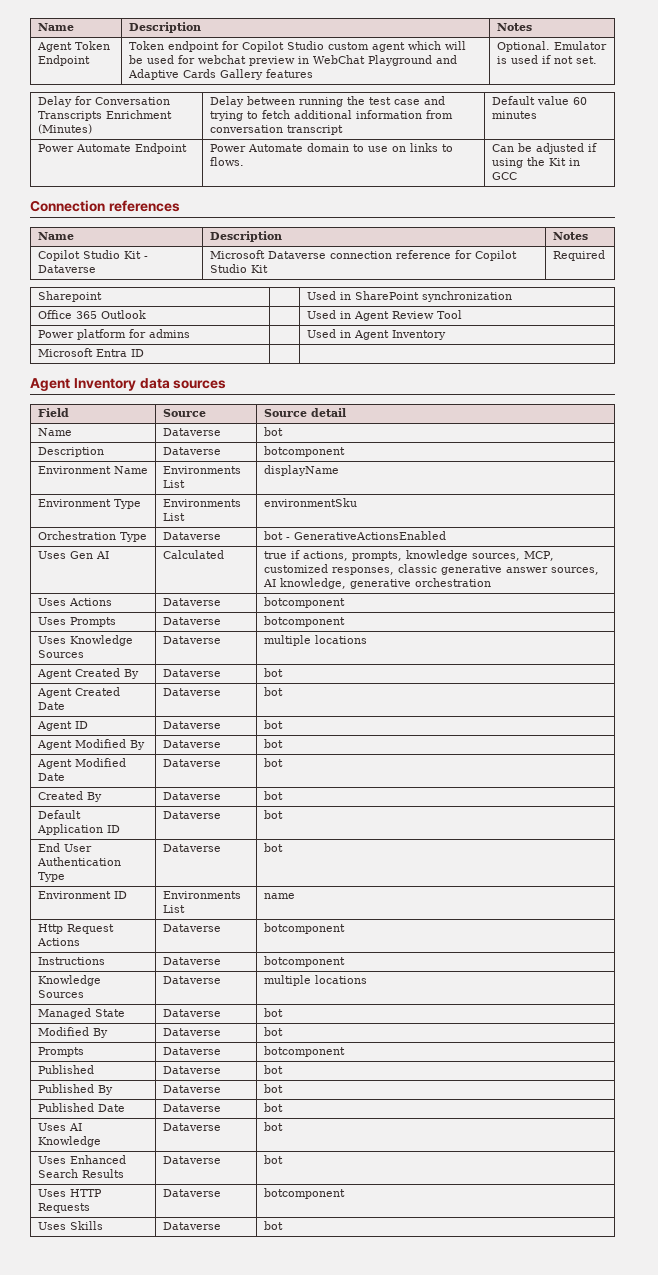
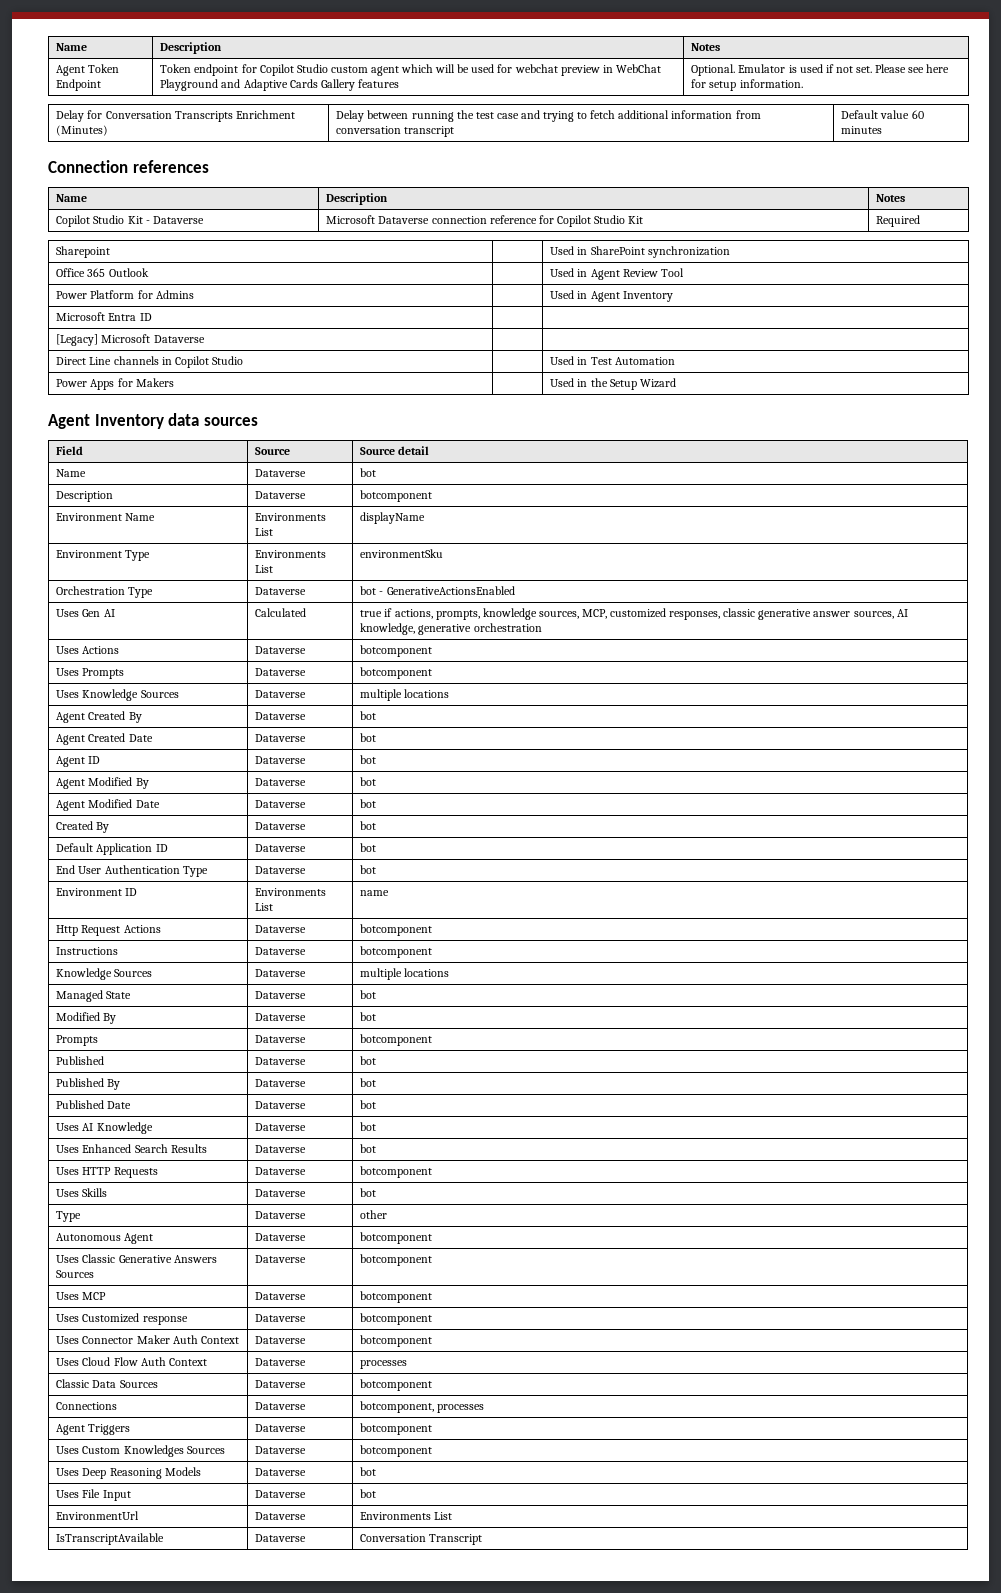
(597, 60) none -> [875,64,950,73] [691,79,803,91] Please see here for setup information.
[37,143,187,154] [209,143,453,152] [209,157,244,166] [491,143,597,154] [491,157,580,168] [491,172,517,180] // Power Automate Endpoint | Power Automate domain to use on links to flows. | Can be adjusted if using the Kit in GCC -> (883, 130) none
[76,329,190,340] platform for admins -> [90,290,194,299] Platform for Admins
(144, 353) none -> [56,334,205,346] [56,356,243,368] [550,356,675,365] [56,378,174,390] [550,378,676,390] // [Legacy] Microsoft Dataverse | | // Direct Line channels in Copilot Studio | | Used in Test Automation // Power Apps for Makers | | Used in the Setup Wizard
(283, 1225) none -> [56,1211,82,1222] [255,1211,307,1219] [360,1210,388,1219] [56,1233,154,1244] [255,1233,307,1241] [360,1232,433,1244] [56,1254,217,1263] [56,1270,95,1278] [255,1255,307,1263] [360,1254,433,1266] [56,1292,107,1300] [255,1292,307,1300] [360,1291,433,1303] [56,1313,188,1325] [255,1314,307,1322] [360,1313,433,1325] [56,1335,239,1344] [255,1336,307,1344] [360,1335,433,1347] [56,1357,207,1366] [255,1358,307,1366] [360,1360,408,1369] [56,1379,158,1388] [255,1380,307,1388] [360,1379,433,1391] [56,1402,118,1410] [255,1402,307,1410] [360,1401,485,1413] [56,1424,131,1435] [255,1424,307,1432] [360,1423,433,1435] [56,1445,225,1457] [255,1446,307,1454] [360,1445,433,1457] [56,1467,201,1479] [255,1468,307,1476] [360,1467,377,1476] [56,1489,131,1501] [255,1490,307,1498] [360,1489,377,1498] [56,1511,140,1520] [255,1512,307,1520] [360,1512,453,1520] [56,1533,165,1545] [255,1534,307,1542] [360,1534,483,1545] // Type | Dataverse | other // Autonomous Agent | Dataverse | botcomponent // Uses Classic Generative Answers Sources | Dataverse | botcomponent // Uses MCP | Dataverse | botcomponent // Uses Customized response | Dataverse | botcomponent // Uses Connector Maker Auth Context | Dataverse | botcomponent // Uses Cloud Flow Auth Context | Dataverse | processes // Classic Data Sources | Dataverse | botcomponent // Connections | Dataverse | botcomponent, processes // Agent Triggers | Dataverse | botcomponent // Uses Custom Knowledges Sources | Dataverse | botcomponent // Uses Deep Reasoning Models | Dataverse | bot // Uses File Input | Dataverse | bot // EnvironmentUrl | Dataverse | Environments List // IsTranscriptAvailable | Dataverse | Conversation Transcript

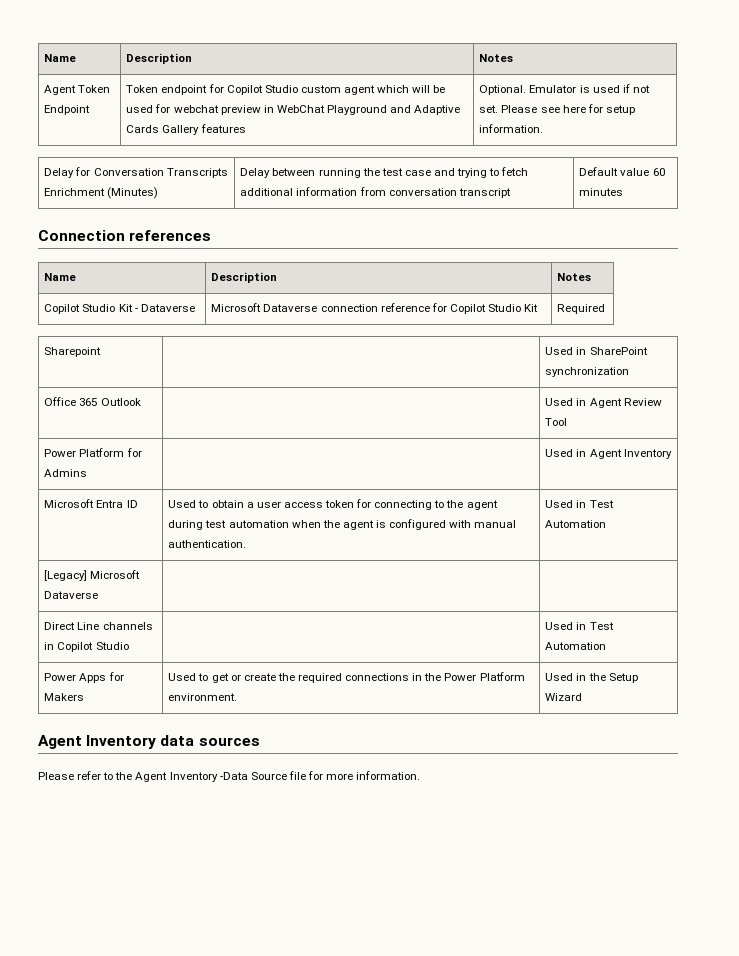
(152, 317) | -> [168,499,498,510] [168,519,517,530] [168,540,247,548] [545,500,614,508] [545,520,607,528] Used to obtain a user access token for connecting to the agent during test automation when the agent is configured with manual authentication. | Used in Test Automation
(174, 382) none -> [168,672,525,683] [168,693,238,701] Used to get or create the required connections in the Power Platform environment.
[56,446,84,455] [255,447,291,455] [360,446,430,455] [56,469,87,477] [255,469,307,477] [360,468,377,477] [56,491,114,502] [255,491,307,499] [360,490,433,502] [56,513,156,521] [255,513,327,521] [255,528,274,536] [360,512,426,524] [56,550,151,561] [255,550,327,558] [255,565,274,573] [360,549,444,558] [56,586,154,598] [255,587,307,595] [360,586,515,595] [56,609,115,617] [255,608,307,617] [360,608,908,620] [360,623,542,635] [56,646,120,654] [255,646,307,654] [360,645,433,657] [56,668,125,679] [255,668,307,676] [360,667,433,679] [56,689,179,701] [255,690,307,698] [360,689,450,701] [56,711,142,723] [255,712,307,720] [360,711,377,720] [56,733,153,745] [255,734,307,742] [360,733,377,742] [56,756,101,767] [255,756,307,764] [360,755,377,764] [56,777,149,789] [255,778,307,786] [360,777,377,786] [56,799,160,811] [255,800,307,808] [360,799,377,808] [56,821,110,833] [255,822,307,830] [360,821,377,830] [56,843,168,855] [255,844,307,852] [360,843,377,852] [56,865,208,877] [255,866,307,874] [360,865,377,874] [56,888,138,896] [255,888,327,896] [255,903,274,911] [360,890,390,896] [56,925,161,936] [255,925,307,933] [360,924,433,936] [56,947,119,955] [255,947,307,955] [360,946,433,958] [56,968,153,980] [255,969,307,977] [360,968,450,980] [56,990,132,1002] [255,991,307,999] [360,990,377,999] [56,1012,117,1024] [255,1013,307,1021] [360,1012,377,1021] [56,1035,99,1046] [255,1035,307,1043] [360,1034,433,1046] [56,1056,105,1065] [255,1057,307,1065] [360,1056,377,1065] [56,1078,121,1090] [255,1079,307,1087] [360,1078,377,1087] [56,1100,132,1109] [255,1101,307,1109] [360,1100,377,1109] [56,1122,153,1134] [255,1123,307,1131] [360,1122,377,1131] [56,1144,207,1153] [255,1145,307,1153] [360,1144,377,1153] [56,1167,158,1178] [255,1167,307,1175] [360,1166,433,1178] [56,1188,108,1197] [255,1189,307,1197] [360,1188,377,1197] [56,1211,82,1222] [255,1211,307,1219] [360,1210,388,1219] [56,1233,154,1244] [255,1233,307,1241] [360,1232,433,1244] [56,1254,217,1263] [56,1270,95,1278] [255,1255,307,1263] [360,1254,433,1266] [56,1292,107,1300] [255,1292,307,1300] [360,1291,433,1303] [56,1313,188,1325] [255,1314,307,1322] [360,1313,433,1325] [56,1335,239,1344] [255,1336,307,1344] [360,1335,433,1347] [56,1357,207,1366] [255,1358,307,1366] [360,1360,408,1369] [56,1379,158,1388] [255,1380,307,1388] [360,1379,433,1391] [56,1402,118,1410] [255,1402,307,1410] [360,1401,485,1413] [56,1424,131,1435] [255,1424,307,1432] [360,1423,433,1435] [56,1445,225,1457] [255,1446,307,1454] [360,1445,433,1457] [56,1467,201,1479] [255,1468,307,1476] [360,1467,377,1476] [56,1489,131,1501] [255,1490,307,1498] [360,1489,377,1498] [56,1511,140,1520] [255,1512,307,1520] [360,1512,453,1520] [56,1533,165,1545] [255,1534,307,1542] [360,1534,483,1545] // Field | Source | Source detail // Name | Dataverse | bot // Description | Dataverse | botcomponent // Environment Name | Environments List | displayName // Environment Type | Environments List | environmentSku // Orchestration Type | Dataverse | bot - GenerativeActionsEnabled // Uses Gen AI | Calculated | true if actions, prompts, knowledge sources, MCP, customized responses, classic generative answer sources, AI knowledge, generative orchestration // Uses Actions | Dataverse | botcomponent // Uses Prompts | Dataverse | botcomponent // Uses Knowledge Sources | Dataverse | multiple locations // Agent Created By | Dataverse | bot // Agent Created Date | Dataverse | bot // Agent ID | Dataverse | bot // Agent Modified By | Dataverse | bot // Agent Modified Date | Dataverse | bot // Created By | Dataverse | bot // Default Application ID | Dataverse | bot // End User Authentication Type | Dataverse | bot // Environment ID | Environments List | name // Http Request Actions | Dataverse | botcomponent // Instructions | Dataverse | botcomponent // Knowledge Sources | Dataverse | multiple locations // Managed State | Dataverse | bot // Modified By | Dataverse | bot // Prompts | Dataverse | botcomponent // Published | Dataverse | bot // Published By | Dataverse | bot // Published Date | Dataverse | bot // Uses AI Knowledge | Dataverse | bot // Uses Enhanced Search Results | Dataverse | bot // Uses HTTP Requests | Dataverse | botcomponent // Uses Skills | Dataverse | bot // Type | Dataverse | other // Autonomous Agent | Dataverse | botcomponent // Uses Classic Generative Answers Sources | Dataverse | botcomponent // Uses MCP | Dataverse | botcomponent // Uses Customized response | Dataverse | botcomponent // Uses Connector Maker Auth Context | Dataverse | botcomponent // Uses Cloud Flow Auth Context | Dataverse | processes // Classic Data Sources | Dataverse | botcomponent // Connections | Dataverse | botcomponent, processes // Agent Triggers | Dataverse | botcomponent // Uses Custom Knowledges Sources | Dataverse | botcomponent // Uses Deep Reasoning Models | Dataverse | bot // Uses File Input | Dataverse | bot // EnvironmentUrl | Dataverse | Environments List // IsTranscriptAvailable | Dataverse | Conversation Transcript -> [38,771,421,782] // Please refer to the Agent Inventory -Data Source file for more information.

